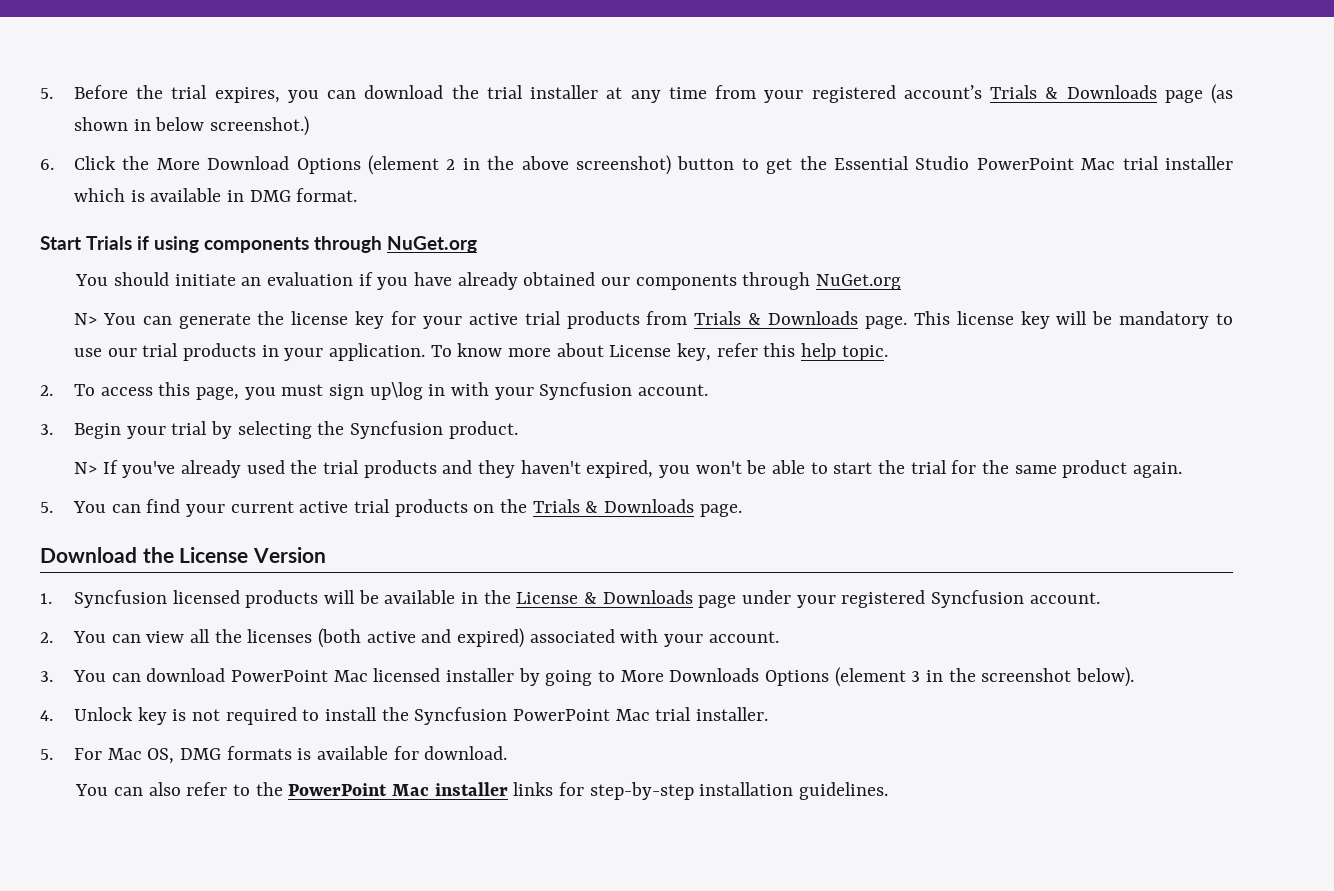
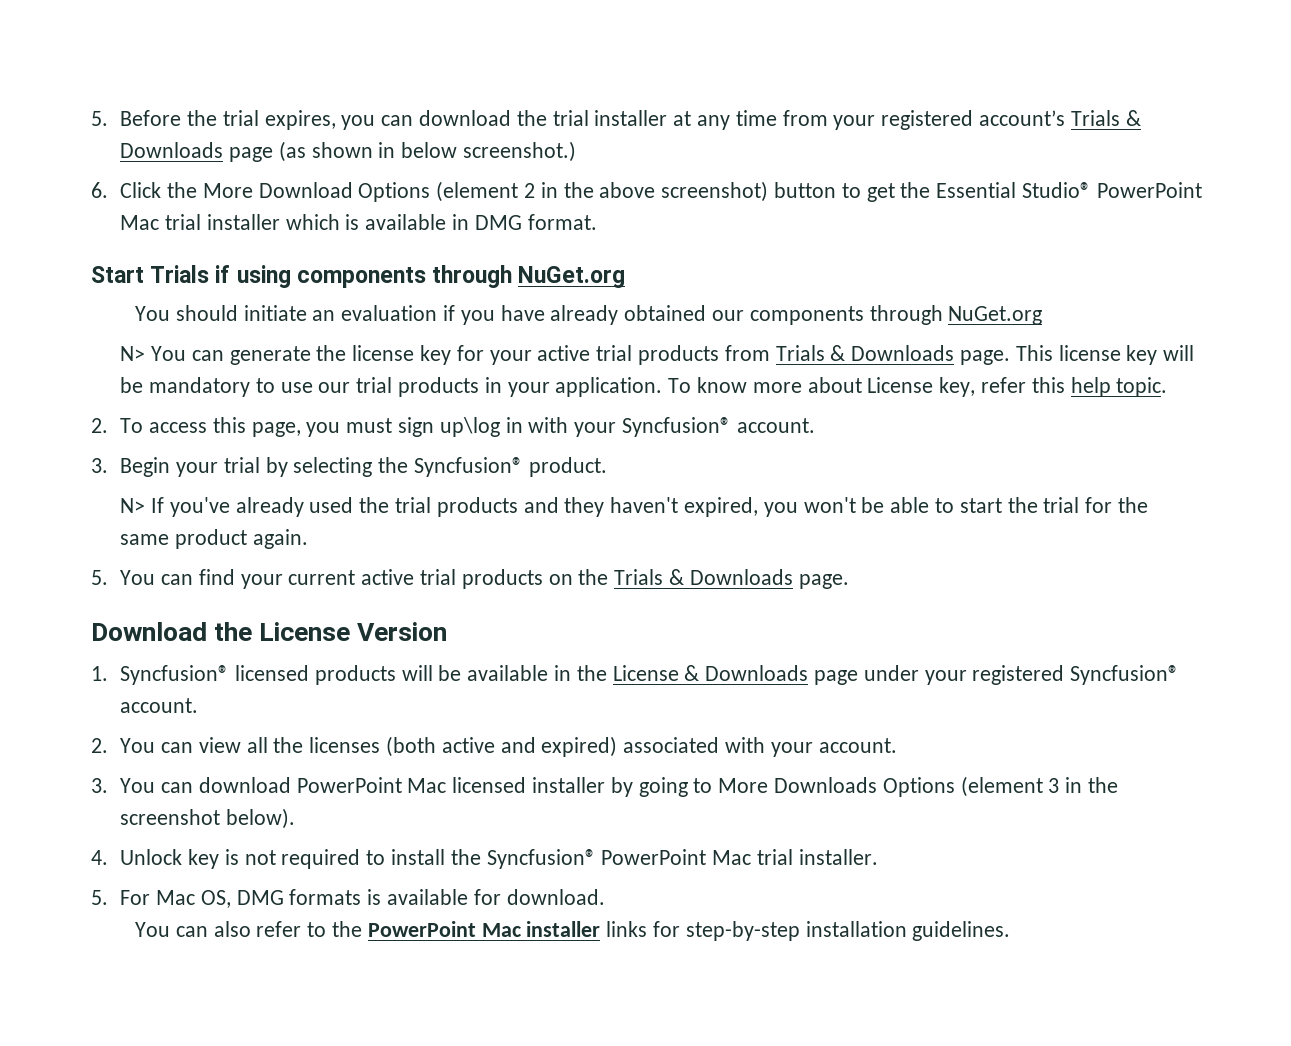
[915,156,970,170] Studio -> [1021,182,1091,198] Studio®
[539,382,633,400] Syncfusion -> [621,417,731,437] Syncfusion®
[349,421,443,439] Syncfusion -> [413,457,523,477] Syncfusion®
[73,590,167,608] Syncfusion -> [120,665,230,685] Syncfusion®
[930,590,1024,608] Syncfusion -> [1070,665,1180,685] Syncfusion®
[414,707,508,725] Syncfusion -> [486,849,596,869] Syncfusion®

